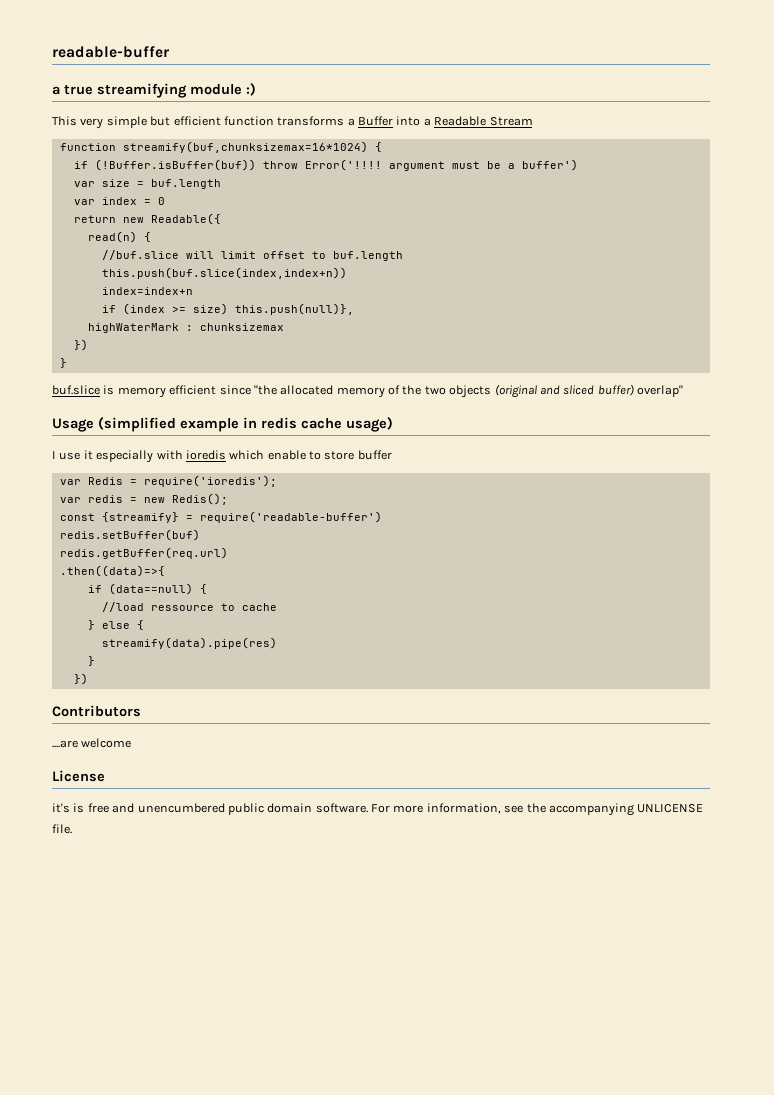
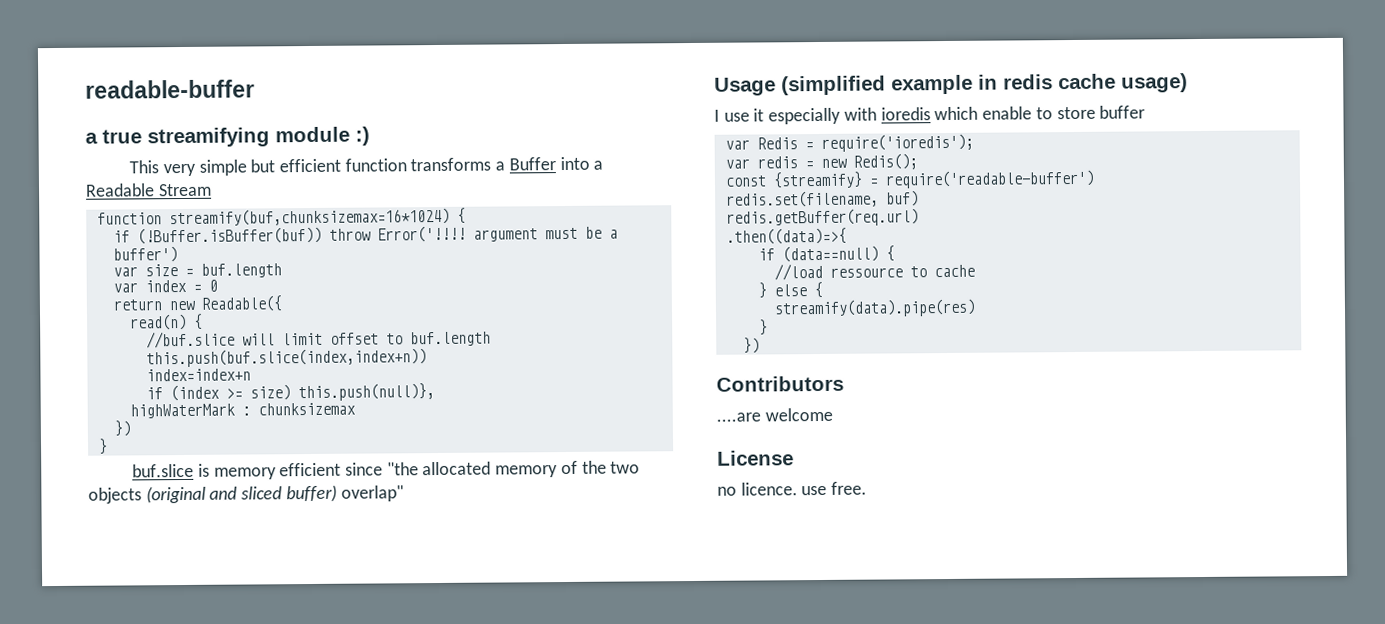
[59,529,200,541] redis.setBuffer(buf) -> [725,190,919,208] redis.set(filename, buf)
[52,803,704,816] [52,824,72,834] it's is free and unencumbered public domain software. For more information, see the accompanying UNLICENSE file. -> [717,481,868,496] no licence. use free.

